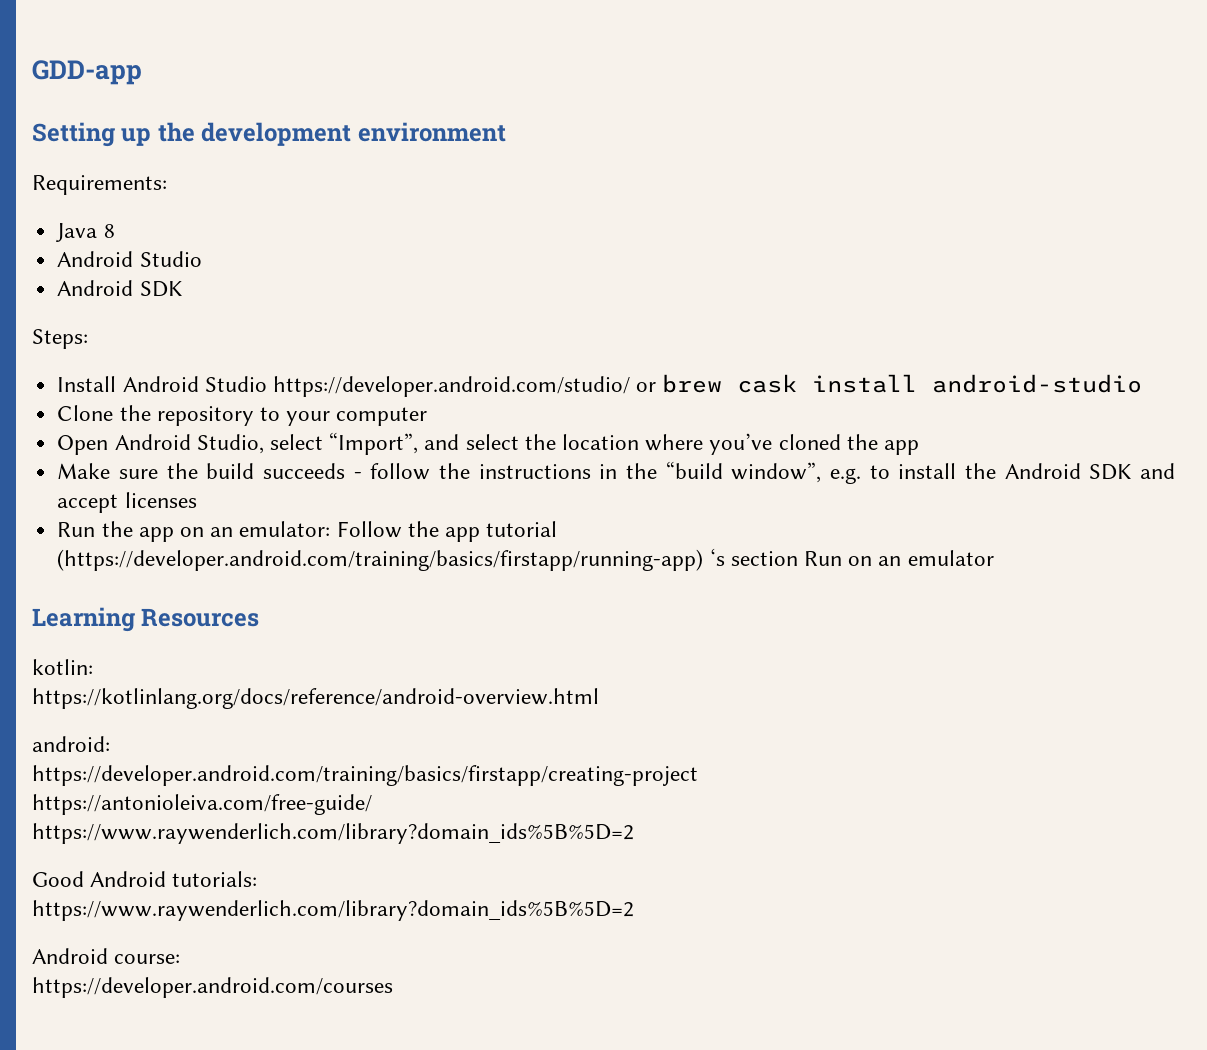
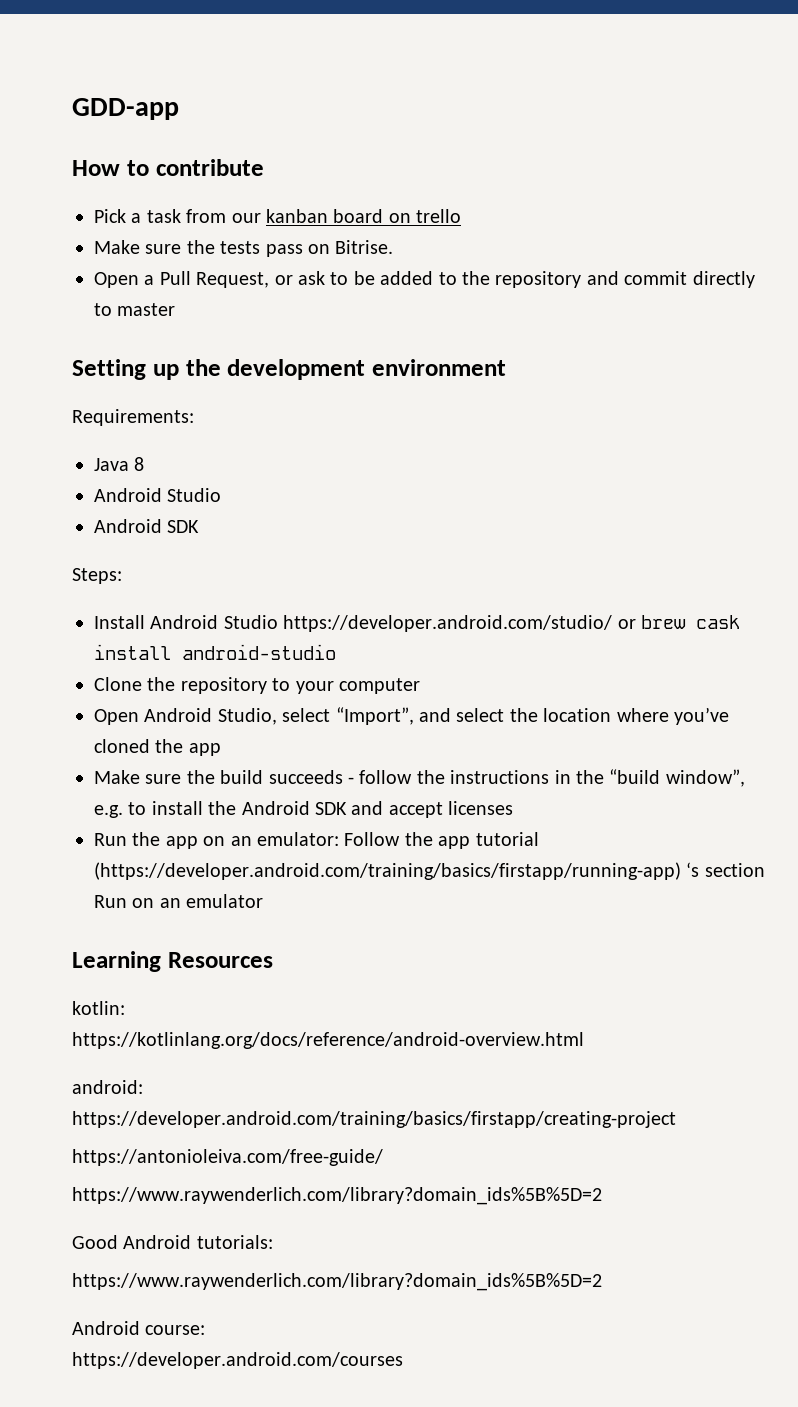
(142, 72) none -> [72,159,264,176] [94,209,462,223] [94,240,394,257] [94,271,755,288] [94,303,176,316] // How to contribute // Pick a task from our kanban board on trello // Make sure the tests pass on Bitrise. // Open a Pull Request, or ask to be added to the repository and commit directly to master

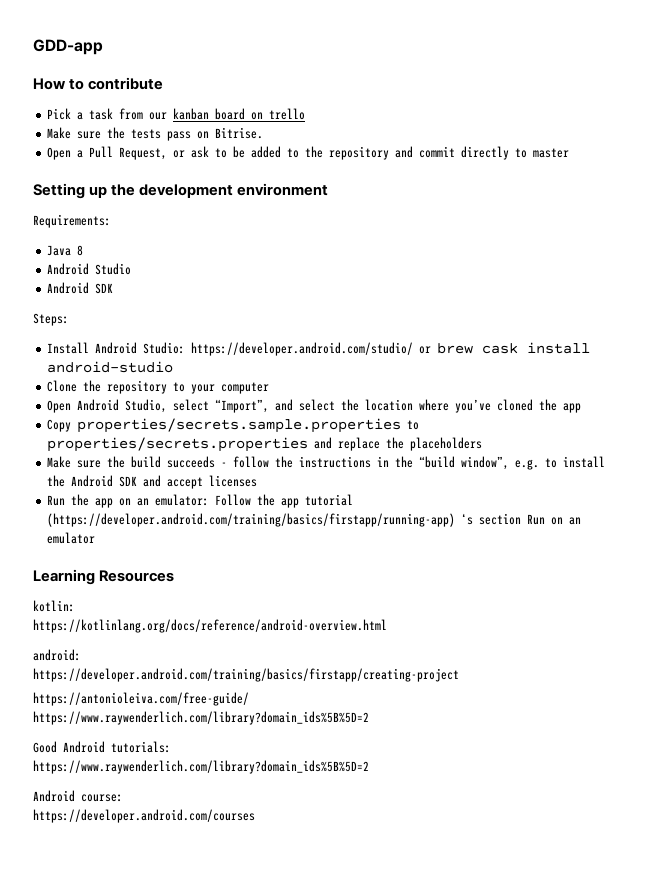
[223,615,278,629] Studio -> [143,342,186,354] Studio:
(221, 749) none -> [47,418,420,433] [47,437,483,452] // Copy properties/secrets.sample.properties to properties/secrets.properties and replace the placeholders

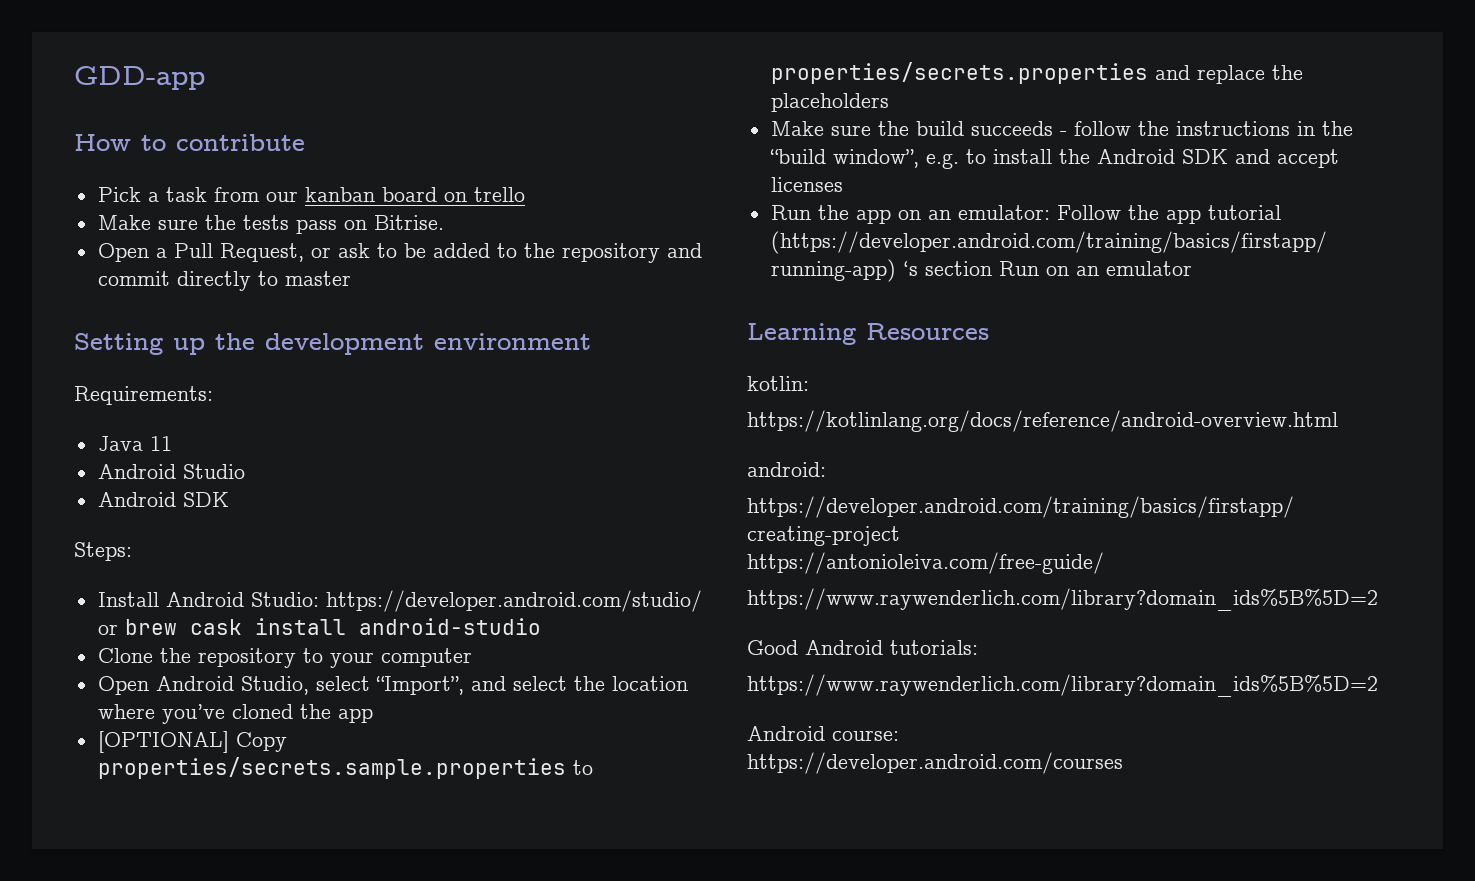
[77,245,84,256] 8 -> [149,436,172,451] 11
(582, 408) none -> [97,731,229,753] [OPTIONAL]

